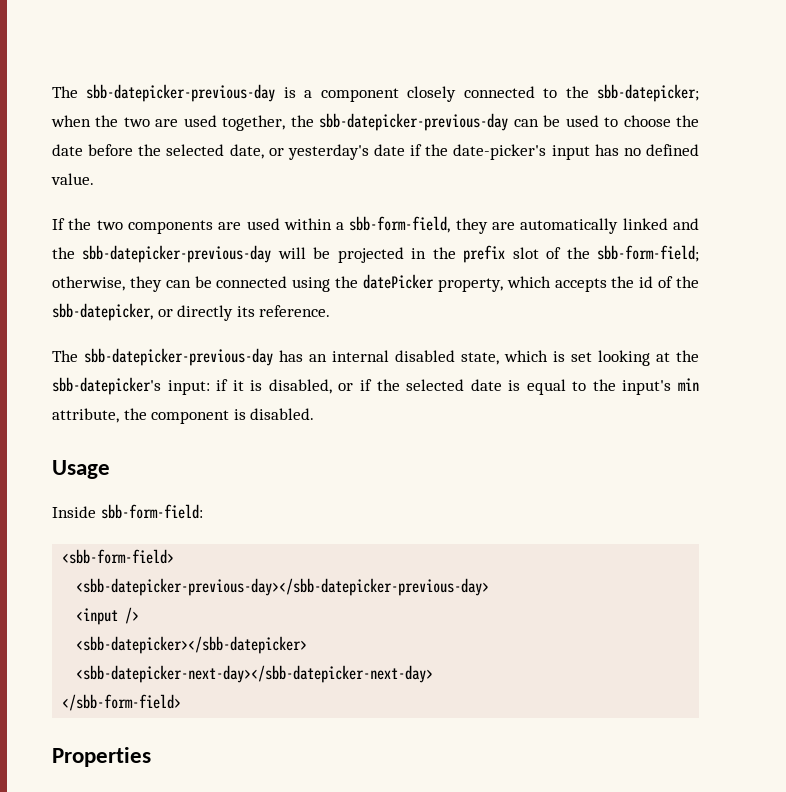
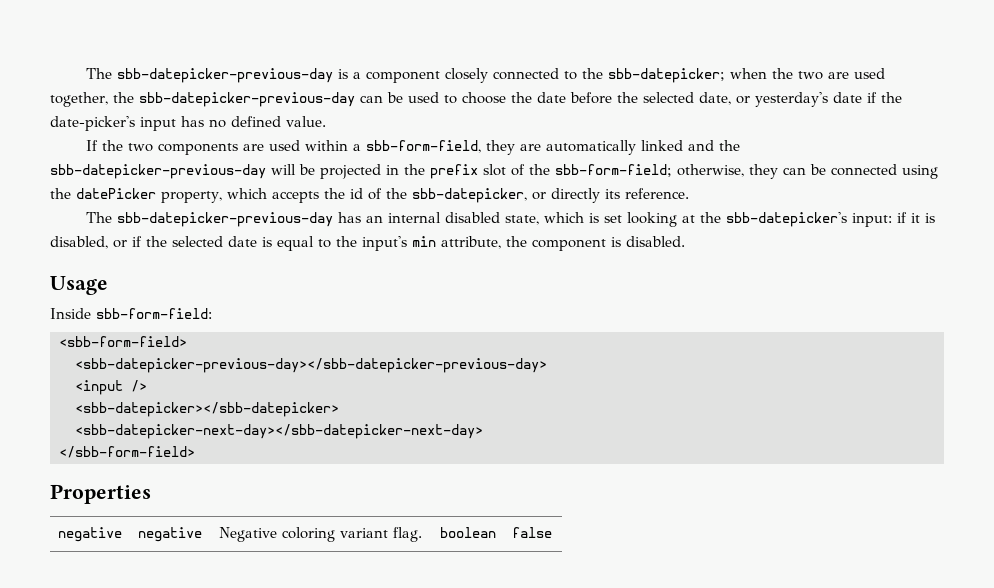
(151, 757) none -> [57,527,122,542] [137,527,202,542] [218,527,422,542] [439,527,496,538] [511,527,552,538] // negative | negative | Negative coloring variant flag. | boolean | false

